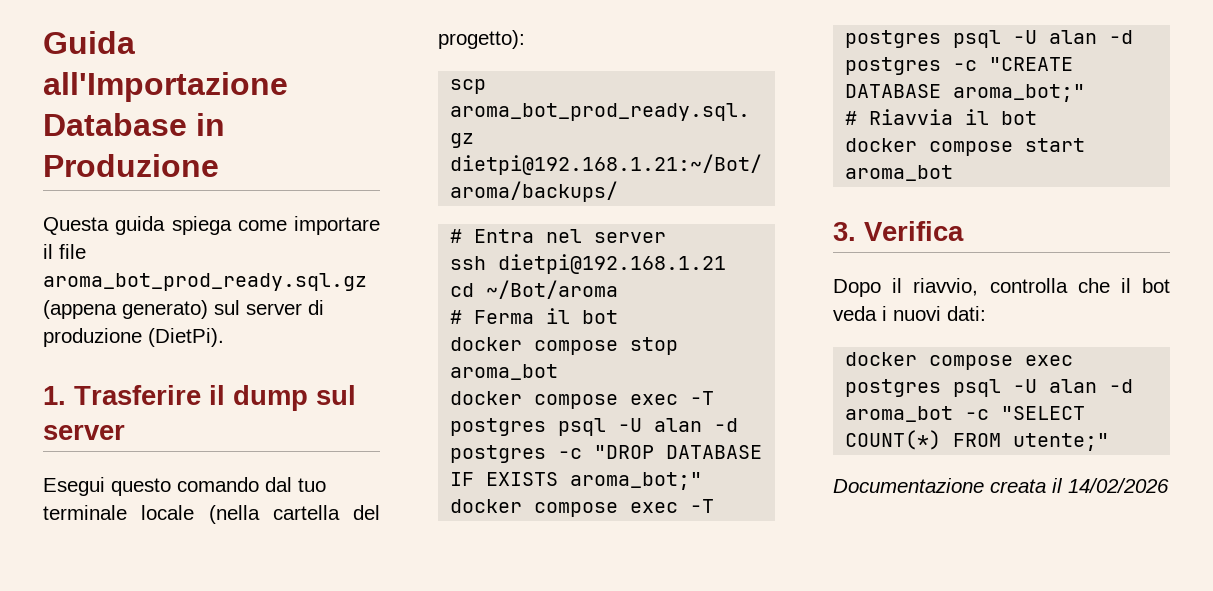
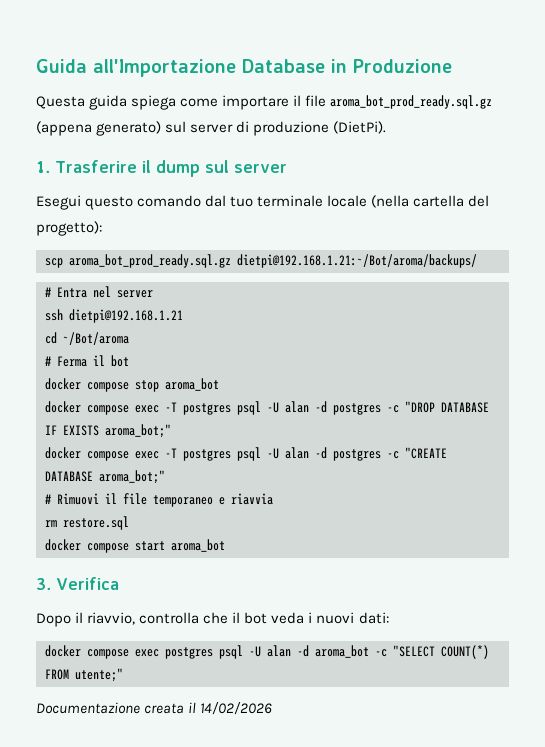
[869,109,1038,125] Riavvia il bot -> [57,493,273,507] [45,516,129,530] Rimuovi il file temporaneo e riavvia // rm restore.sql

